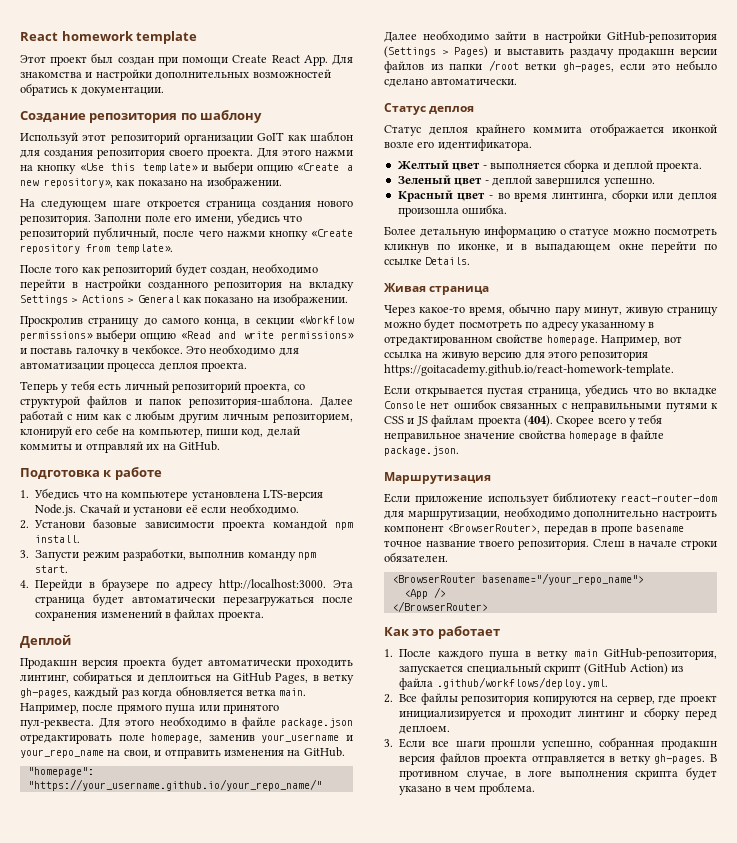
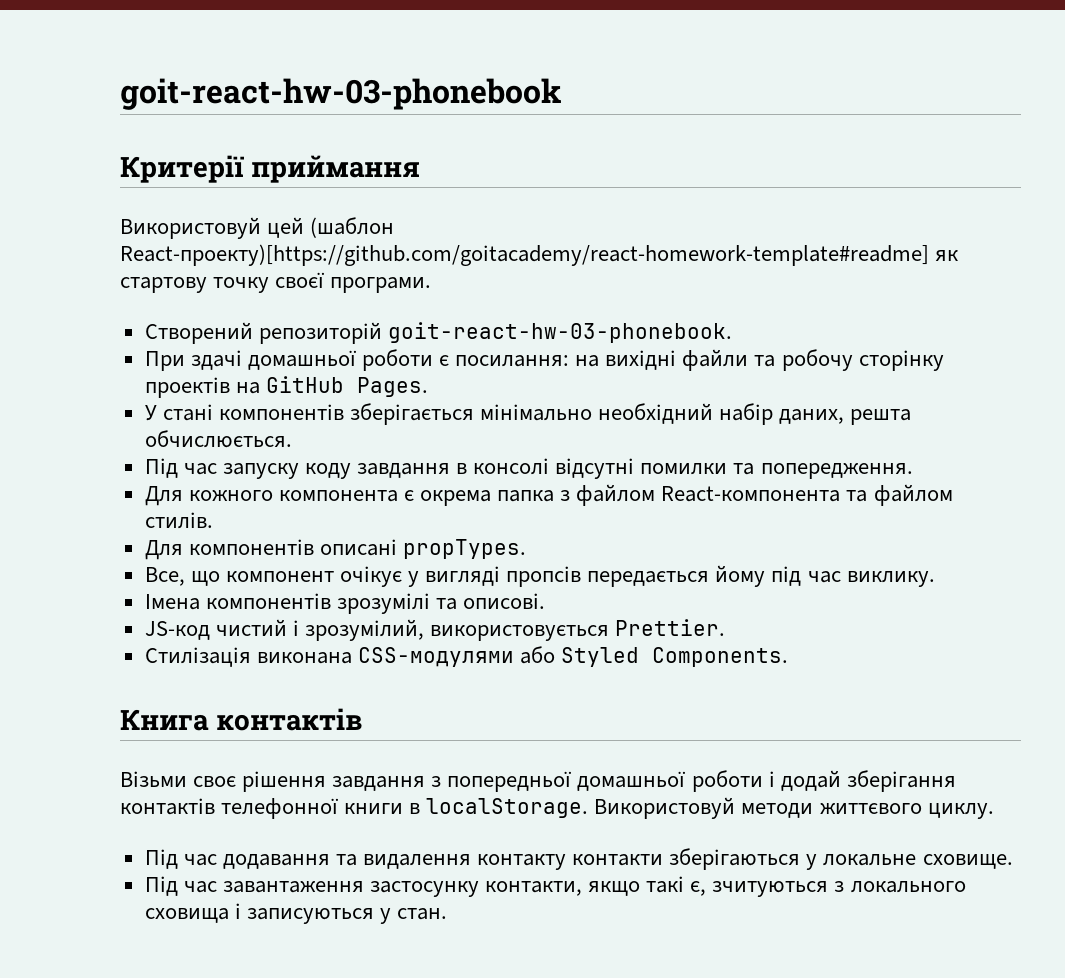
[20,31,198,44] [20,53,354,66] [20,69,331,81] [20,83,164,96] [20,110,263,123] [20,131,353,144] [20,147,353,159] [20,161,353,174] [20,176,282,189] [20,199,353,210] [20,212,303,225] [20,227,353,240] [20,244,173,254] [20,263,319,276] [20,279,354,291] [20,293,348,306] [20,316,354,327] [20,329,354,342] [20,344,299,357] [20,362,248,372] [20,380,305,393] [20,395,353,408] [20,410,353,423] [20,425,300,438] [20,441,220,453] [20,467,162,480] [20,488,324,501] [35,503,299,516] [20,518,353,531] [35,535,81,543] [20,548,317,561] [35,565,69,573] [20,578,353,591] [35,593,353,606] [35,609,264,621] [20,635,71,648] [20,656,353,669] [20,671,354,684] [20,686,307,699] [20,703,279,714] [20,716,353,729] [20,733,353,744] [20,747,345,759] [27,767,94,777] [27,779,322,791] [384,30,717,43] [384,46,717,58] [384,60,717,73] [384,78,518,87] [384,103,475,115] [384,123,717,136] [384,139,532,151] [396,159,703,172] [397,175,655,187] [397,189,717,202] [397,204,508,217] [384,226,717,238] [384,241,717,253] [384,257,471,265] [384,283,490,295] [384,303,718,316] [384,318,655,331] [384,334,682,346] [384,351,649,361] [384,364,674,376] [384,384,717,397] [384,399,718,412] [384,414,663,427] [384,430,664,442] [384,446,459,456] [384,472,491,484] [384,492,717,505] [384,507,717,520] [384,524,684,535] [384,539,717,550] [384,552,448,562] [391,573,644,585] [403,587,446,599] [391,601,488,612] [384,626,500,639] [384,648,717,660] [399,663,684,675] [399,677,608,690] [384,693,717,705] [399,707,717,720] [399,726,451,734] [384,737,717,750] [399,753,717,765] [399,767,717,780] [399,782,536,795] React homework template // Этот проект был создан при помощи Create React App. Для знакомства и настройки дополнительных возможностей обратись к документации. // Создание репозитория по шаблону // Используй этот репозиторий организации GoIT как шаблон для создания репозитория своего проекта. Для этого нажми на кнопку «Use this template» и выбери опцию «Create a new repository», как показано на изображении. // На следующем шаге откроется страница создания нового репозитория. Заполни поле его имени, убедись что репозиторий публичный, после чего нажми кнопку «Create repository from template». // После того как репозиторий будет создан, необходимо перейти в настройки созданного репозитория на вкладку Settings > Actions > General как показано на изображении. // Проскролив страницу до самого конца, в секции «Workflow permissions» выбери опцию «Read and write permissions» и поставь галочку в чекбоксе. Это необходимо для автоматизации процесса деплоя проекта. // Теперь у тебя есть личный репозиторий проекта, со структурой файлов и папок репозитория-шаблона. Далее работай с ним как с любым другим личным репозиторием, клонируй его себе на компьютер, пиши код, делай коммиты и отправляй их на GitHub. // Подготовка к работе // 1. Убедись что на компьютере установлена LTS-версия Node.js. Скачай и установи её если необходимо. // 2. Установи базовые зависимости проекта командой npm install. // 3. Запусти режим разработки, выполнив команду npm start. // 4. Перейди в браузере по адресу http://localhost:3000. Эта страница будет автоматически перезагружаться после сохранения изменений в файлах проекта. // Деплой // Продакшн версия проекта будет автоматически проходить линтинг, собираться и деплоиться на GitHub Pages, в ветку gh-pages, каждый раз когда обновляется ветка main. Например, после прямого пуша или принятого пул-реквеста. Для этого необходимо в файле package.json отредактировать поле homepage, заменив your_username и your_repo_name на свои, и отправить изменения на GitHub. // "homepage": "https://your_username.github.io/your_repo_name/" // Далее необходимо зайти в настройки GitHub-репозитория (Settings > Pages) и выставить раздачу продакшн версии файлов из папки /root ветки gh-pages, если это небыло сделано автоматически. // Статус деплоя // Статус деплоя крайнего коммита отображается иконкой возле его идентификатора. // Желтый цвет - выполняется сборка и деплой проекта. // Зеленый цвет - деплой завершился успешно. // Красный цвет - во время линтинга, сборки или деплоя произошла ошибка. // Более детальную информацию о статусе можно посмотреть кликнув по иконке, и в выпадающем окне перейти по ссылке Details. // Живая страница // Через какое-то время, обычно пару минут, живую страницу можно будет посмотреть по адресу указанному в отредактированном свойстве homepage. Например, вот ссылка на живую версию для этого репозитория https://goitacademy.github.io/react-homework-template. // Если открывается пустая страница, убедись что во вкладке Console нет ошибок связанных с неправильными путями к CSS и JS файлам проекта (404). Скорее всего у тебя неправильное значение свойства homepage в файле package.json. // Маршрутизация // Если приложение использует библиотеку react-router-dom для маршрутизации, необходимо дополнительно настроить компонент <BrowserRouter>, передав в пропе basename точное название твоего репозитория. Слеш в начале строки обязателен. // <BrowserRouter basename="/your_repo_name"> // <App /> // </BrowserRouter> // Как это работает // 1. После каждого пуша в ветку main GitHub-репозитория, запускается специальный скрипт (GitHub Action) из файла .github/workflows/deploy.yml. // 2. Все файлы репозитория копируются на сервер, где проект инициализируется и проходит линтинг и сборку перед деплоем. // 3. Если все шаги прошли успешно, собранная продакшн версия файлов проекта отправляется в ветку gh-pages. В противном случае, в логе выполнения скрипта будет указано в чем проблема. -> [120,78,562,110] [120,155,420,183] [120,217,395,239] [120,244,959,266] [120,272,432,293] [144,322,732,344] [144,349,944,371] [144,376,428,398] [144,403,912,425] [144,430,292,448] [144,458,913,479] [144,484,953,506] [144,512,213,529] [144,539,526,560] [144,565,935,587] [144,593,546,614] [144,619,726,641] [144,646,789,667] [120,708,363,731] [120,770,956,792] [120,797,994,819] [144,848,1013,870] [144,876,966,897] [144,903,448,924] goit-react-hw-03-phonebook // Критерії приймання // Використовуй цей (шаблон React-проекту)[https://github.com/goitacademy/react-homework-template#readme] як стартову точку своєї програми. // Створений репозиторій goit-react-hw-03-phonebook. // При здачі домашньої роботи є посилання: на вихідні файли та робочу сторінку проектів на GitHub Pages. // У стані компонентів зберігається мінімально необхідний набір даних, решта обчислюється. // Під час запуску коду завдання в консолі відсутні помилки та попередження. // Для кожного компонента є окрема папка з файлом React-компонента та файлом стилів. // Для компонентів описані propTypes. // Все, що компонент очікує у вигляді пропсів передається йому під час виклику. // Імена компонентів зрозумілі та описові. // JS-код чистий і зрозумілий, використовується Prettier. // Стилізація виконана CSS-модулями або Styled Components. // Книга контактів // Візьми своє рішення завдання з попередньої домашньої роботи і додай зберігання контактів телефонної книги в localStorage. Використовуй методи життєвого циклу. // Під час додавання та видалення контакту контакти зберігаються у локальне сховище. // Під час завантаження застосунку контакти, якщо такі є, зчитуються з локального сховища і записуються у стан.

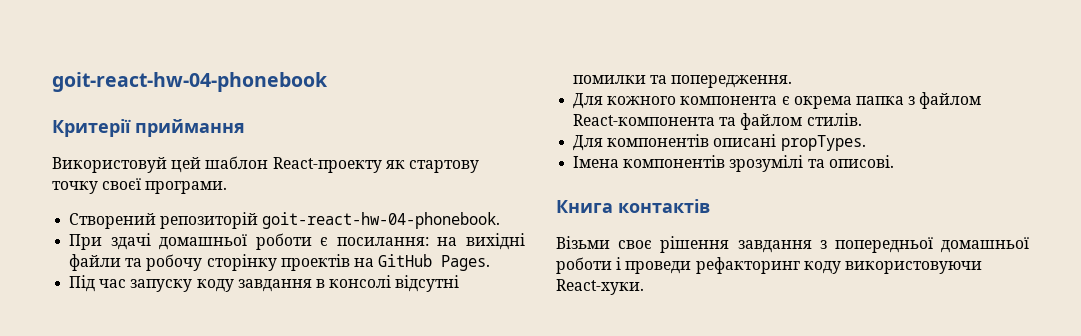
[120,78,562,110] goit-react-hw-03-phonebook -> [52,72,328,92] goit-react-hw-04-phonebook
[310,217,395,238] [120,244,929,266] (шаблон React-проекту)[https://github.com/goitacademy/react-homework-template#readme] -> [205,156,382,173] шаблон React-проекту
[387,322,732,343] goit-react-hw-03-phonebook. -> [262,212,501,229] goit-react-hw-04-phonebook.
[144,403,912,425] [144,430,292,448] // У стані компонентів зберігається мінімально необхідний набір даних, решта обчислюється. -> (491, 263) none
[144,565,935,587] // Все, що компонент очікує у вигляді пропсів передається йому під час виклику. -> (866, 143) none
[144,619,726,641] [144,646,789,667] // JS-код чистий і зрозумілий, використовується Prettier. // Стилізація виконана CSS-модулями або Styled Components. -> (894, 161) none
[780,770,956,792] [120,797,994,819] [144,848,1013,870] [144,876,966,897] [144,903,448,924] додай зберігання контактів телефонної книги в localStorage. Використовуй методи життєвого циклу. // Під час додавання та видалення контакту контакти зберігаються у локальне сховище. // Під час завантаження застосунку контакти, якщо такі є, зчитуються з локального сховища і записуються у стан. -> [625,257,982,274] [556,279,644,295] проведи рефакторинг коду використовуючи React-хуки.

